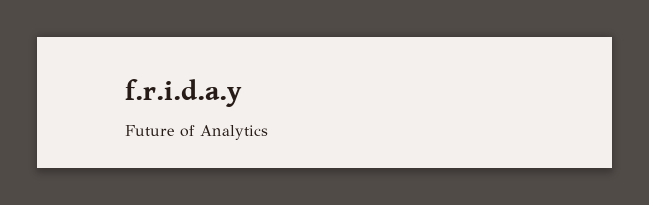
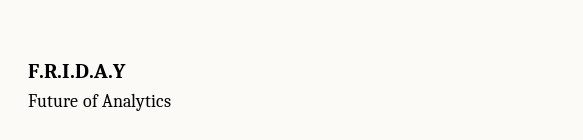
[125,79,242,107] f.r.i.d.a.y -> [28,64,126,78] F.R.I.D.A.Y

